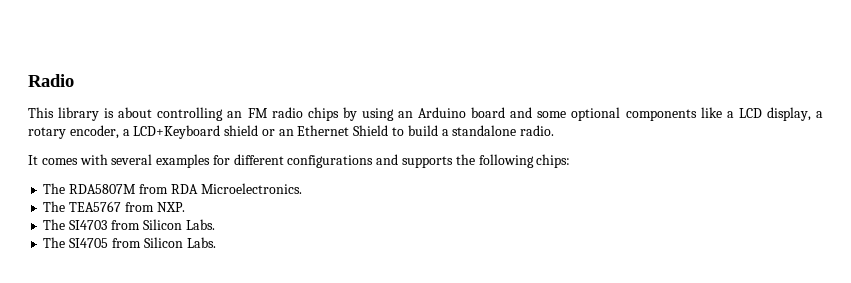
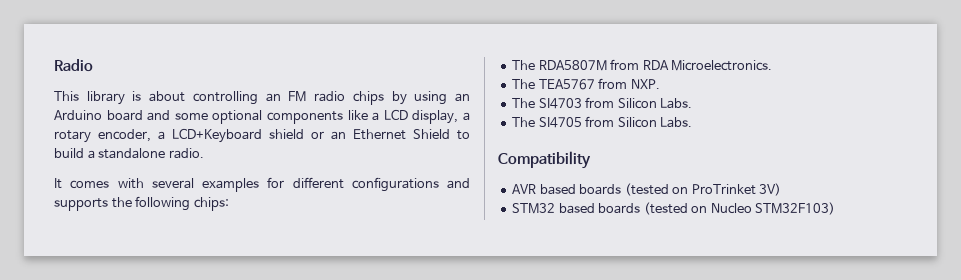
(216, 242) none -> [498,151,591,169] [512,183,782,196] [512,202,836,215] // Compatibility // AVR based boards (tested on ProTrinket 3V) // STM32 based boards (tested on Nucleo STM32F103)

